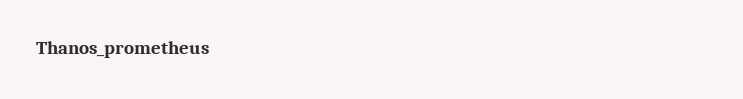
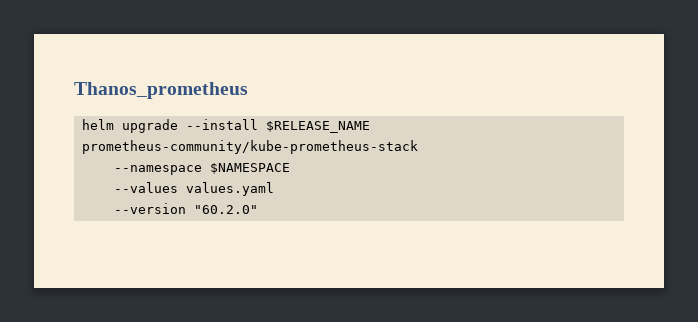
(209, 49) none -> [82,119,371,133] [82,140,419,154] [114,163,291,175] [114,182,275,196] [114,203,259,214] // helm upgrade --install $RELEASE_NAME prometheus-community/kube-prometheus-stack // --namespace $NAMESPACE // --values values.yaml // --version "60.2.0"

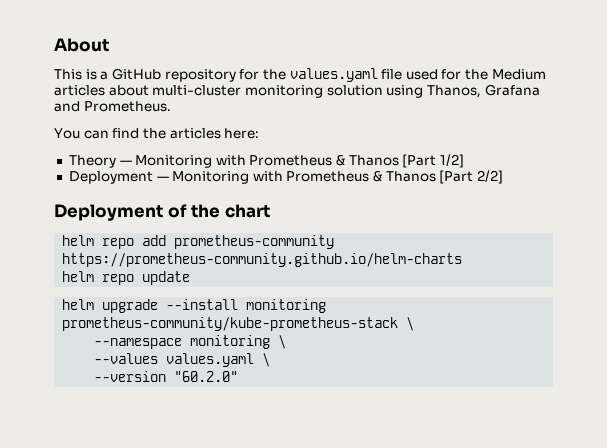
[74,82,248,99] Thanos_prometheus -> [54,38,109,52] [54,68,546,82] [54,84,540,98] [54,101,171,112] [54,128,260,139] [68,154,465,168] [68,170,504,184] [54,204,270,221] [62,235,335,249] [62,253,463,267] [62,271,191,285] About // This is a GitHub repository for the values.yaml file used for the Medium articles about multi-cluster monitoring solution using Thanos, Grafana and Prometheus. // You can find the articles here: // Theory — Monitoring with Prometheus & Thanos [Part 1/2] // Deployment — Monitoring with Prometheus & Thanos [Part 2/2] // Deployment of the chart // helm repo add prometheus-community https://prometheus-community.github.io/helm-charts // helm repo update
[266,121,371,133] $RELEASE_NAME -> [246,299,327,313] monitoring
(419, 147) none -> [406,317,415,331] \
[210,163,291,174] $NAMESPACE -> [190,335,287,349] monitoring \
(275, 189) none -> [262,353,271,367] \

